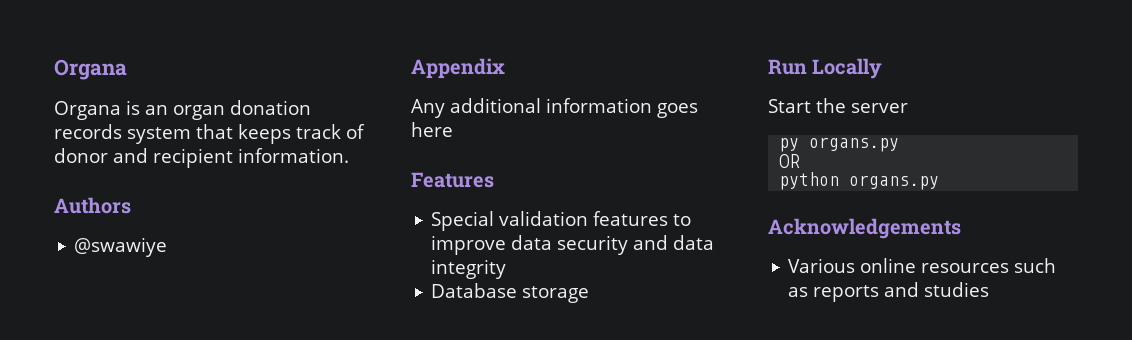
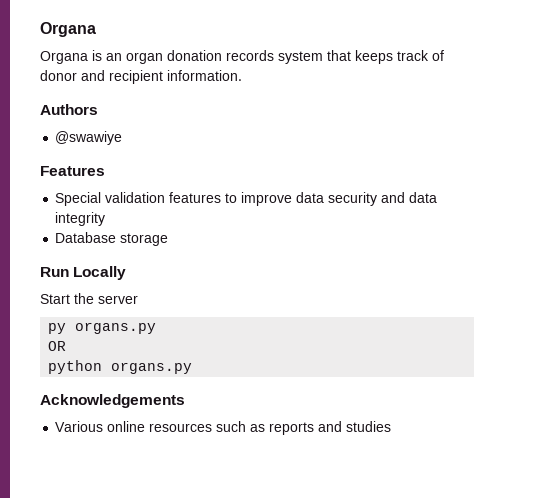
[411,58,505,79] [411,98,698,118] [411,122,453,137] // Appendix // Any additional information goes here -> (123, 138) none

